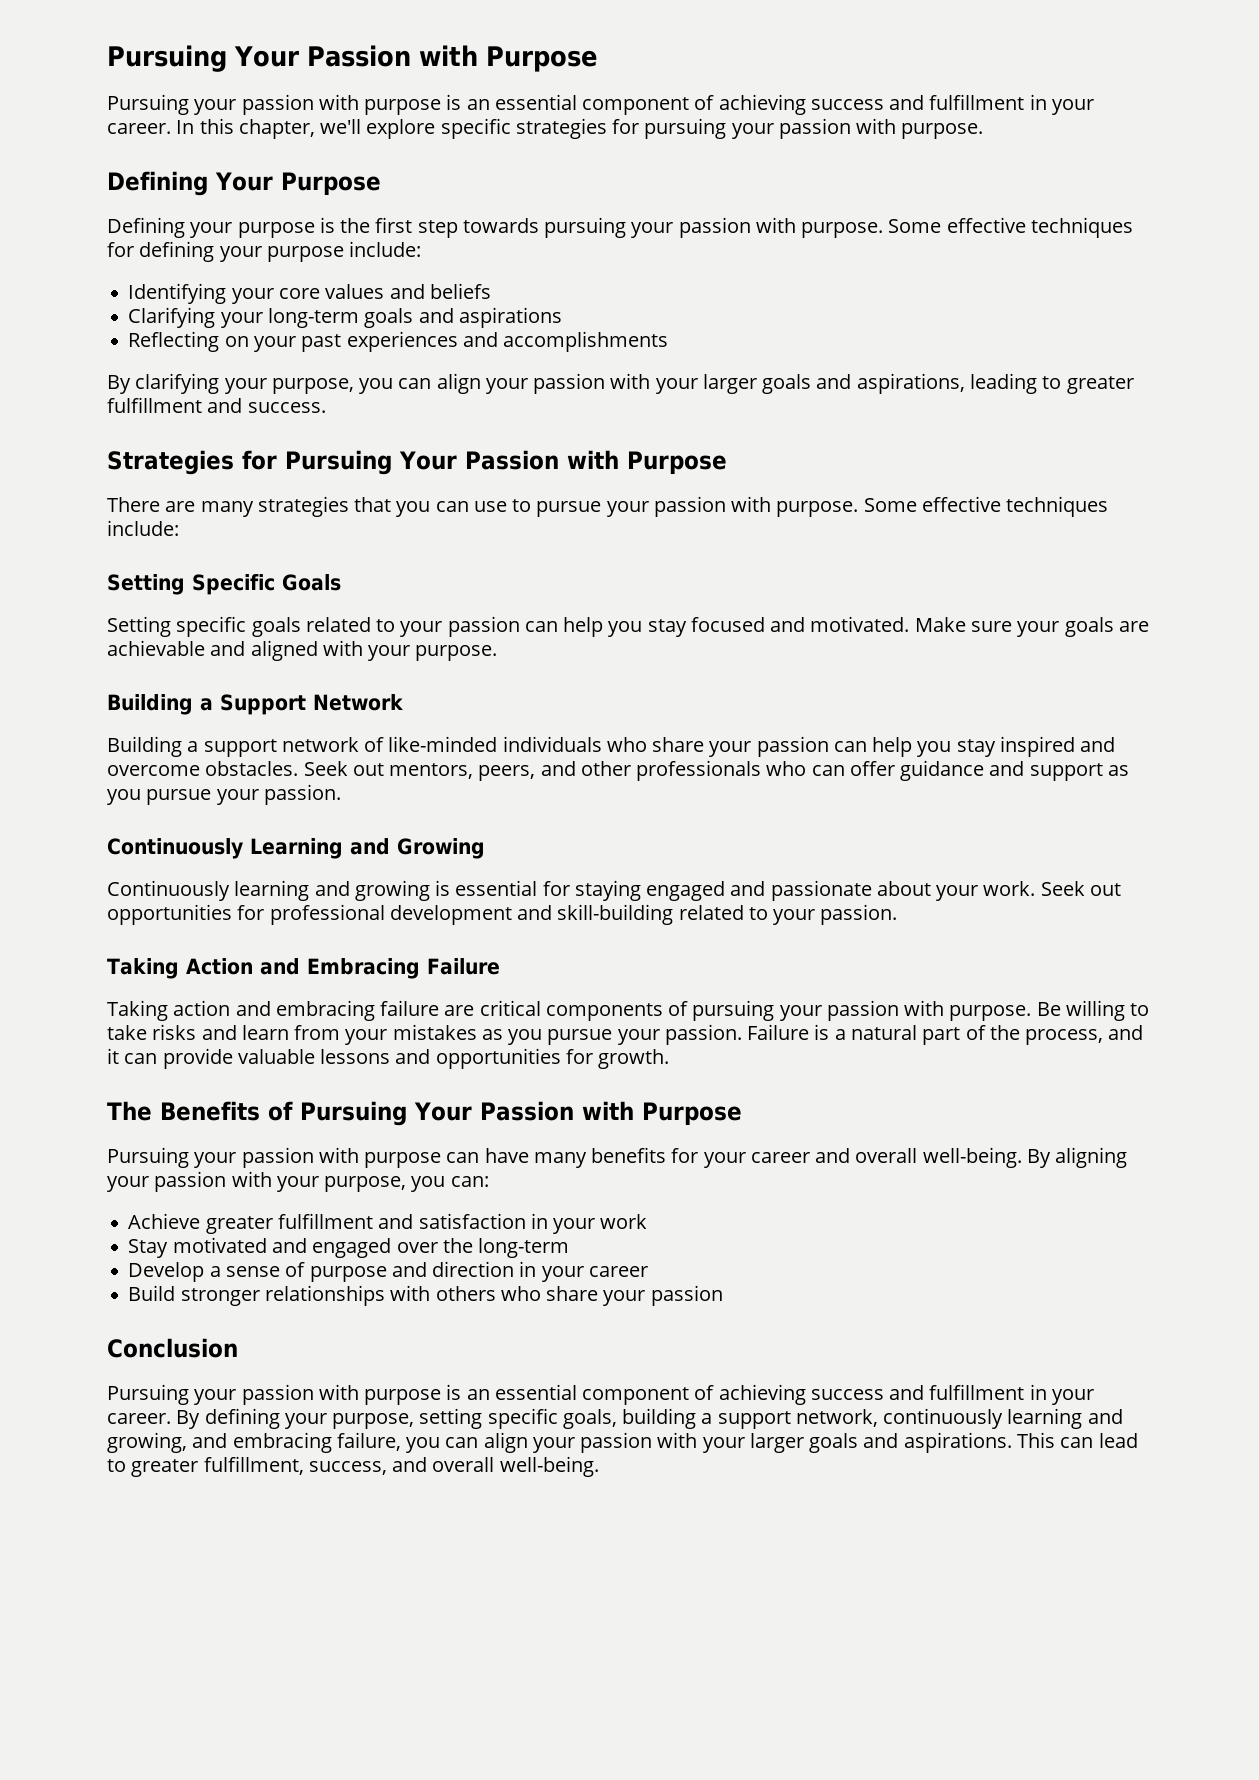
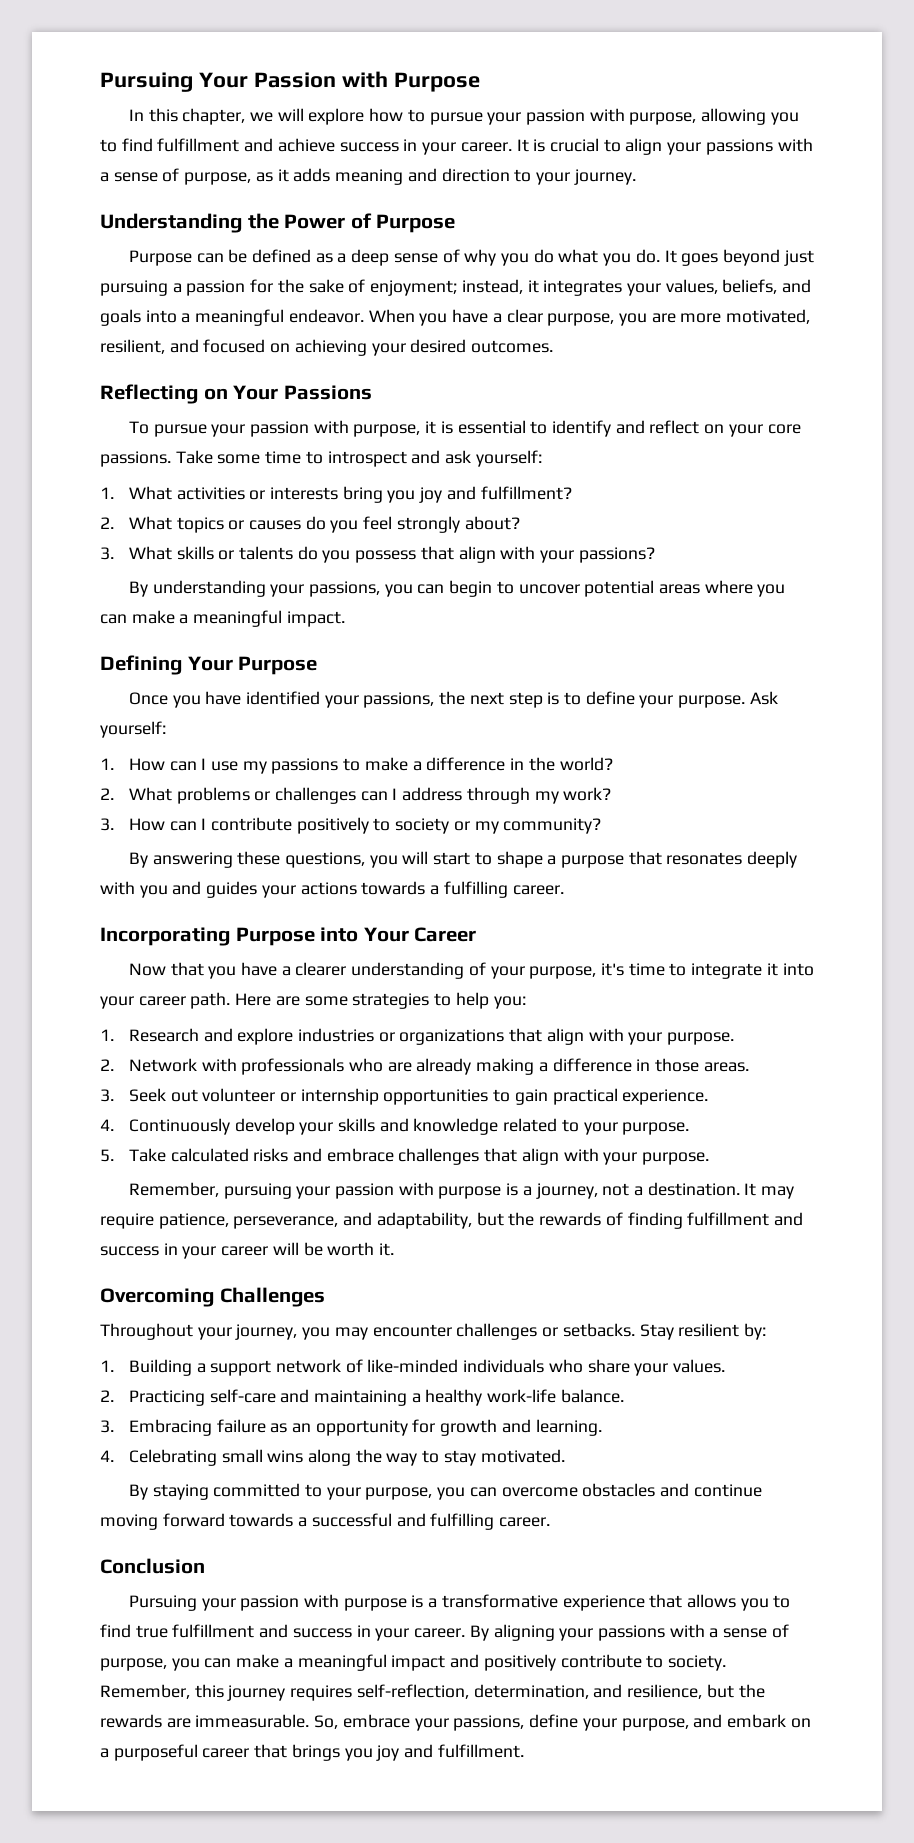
[107,45,597,72] [107,94,1094,115] [107,118,984,139] [107,171,381,196] [107,217,1133,238] [107,241,422,262] [128,283,491,304] [128,307,562,328] [128,331,669,352] [107,373,1134,394] [107,397,326,413] [107,450,727,475] [107,496,1109,517] [107,520,179,536] [107,574,341,595] [107,616,1149,637] [107,640,498,661] [107,694,403,715] Pursuing Your Passion with Purpose // Pursuing your passion with purpose is an essential component of achieving success and fulfillment in your career. In this chapter, we'll explore specific strategies for pursuing your passion with purpose. // Defining Your Purpose // Defining your purpose is the first step towards pursuing your passion with purpose. Some effective techniques for defining your purpose include: // Identifying your core values and beliefs // Clarifying your long-term goals and aspirations // Reflecting on your past experiences and accomplishments // By clarifying your purpose, you can align your passion with your larger goals and aspirations, leading to greater fulfillment and success. // Strategies for Pursuing Your Passion with Purpose // There are many strategies that you can use to pursue your passion with purpose. Some effective techniques include: // Setting Specific Goals // Setting specific goals related to your passion can help you stay focused and motivated. Make sure your goals are achievable and aligned with your purpose. // Building a Support Network // -> [100,71,480,92] [128,108,799,125] [100,138,813,155] [100,168,636,185] [100,213,456,233] [128,249,814,266] [100,279,812,296] [100,309,811,326] [100,339,554,356] [100,384,372,404] [128,420,801,437] [100,450,542,467] [100,486,572,503] [100,516,520,533] [100,546,655,563] [128,580,786,597] [100,610,345,627] [100,655,318,675] [128,691,778,708] [100,721,166,738] [100,757,613,774] [100,787,612,804] [100,817,602,834] [128,851,798,868] [100,881,564,898] [100,927,477,946] [128,962,814,979] [100,992,526,1009] [100,1028,735,1045] [100,1058,749,1075] [100,1088,709,1105] [100,1118,690,1135] [100,1148,710,1165] [128,1182,795,1199] [100,1212,803,1229] [100,1242,395,1259] [100,1287,325,1307] [100,1323,766,1340] [100,1360,114,1372] Pursuing Your Passion with Purpose // In this chapter, we will explore how to pursue your passion with purpose, allowing you to find fulfillment and achieve success in your career. It is crucial to align your passions with a sense of purpose, as it adds meaning and direction to your journey. // Understanding the Power of Purpose // Purpose can be defined as a deep sense of why you do what you do. It goes beyond just pursuing a passion for the sake of enjoyment; instead, it integrates your values, beliefs, and goals into a meaningful endeavor. When you have a clear purpose, you are more motivated, resilient, and focused on achieving your desired outcomes. // Reflecting on Your Passions // To pursue your passion with purpose, it is essential to identify and reflect on your core passions. Take some time to introspect and ask yourself: // 1. What activities or interests bring you joy and fulfillment? // 2. What topics or causes do you feel strongly about? // 3. What skills or talents do you possess that align with your passions? // By understanding your passions, you can begin to uncover potential areas where you can make a meaningful impact. // Defining Your Purpose // Once you have identified your passions, the next step is to define your purpose. Ask yourself: // 1. How can I use my passions to make a difference in the world? // 2. What problems or challenges can I address through my work? // 3. How can I contribute positively to society or my community? // By answering these questions, you will start to shape a purpose that resonates deeply with you and guides your actions towards a fulfilling career. // Incorporating Purpose into Your Career // Now that you have a clearer understanding of your purpose, it's time to integrate it into your career path. Here are some strategies to help you: // 1. Research and explore industries or organizations that align with your purpose. // 2. Network with professionals who are already making a difference in those areas. // 3. Seek out volunteer or internship opportunities to gain practical experience. // 4. Continuously develop your skills and knowledge related to your purpose. // 5. Take calculated risks and embrace challenges that align with your purpose. // Remember, pursuing your passion with purpose is a journey, not a destination. It may require patience, perseverance, and adaptability, but the rewards of finding fulfillment and success in your career will be worth it. // Overcoming Challenges // Throughout your journey, you may encounter challenges or setbacks. Stay resilient by: // 1.
[756,736,1116,757] [107,760,1129,781] [107,784,341,805] [107,838,485,859] [107,880,1121,901] [107,904,898,925] [107,958,500,979] [107,1000,1150,1021] [107,1024,1144,1045] [107,1048,670,1069] [107,1101,742,1126] [107,1147,1128,1168] [107,1171,489,1192] [128,1213,648,1234] [128,1237,570,1258] [128,1261,648,1282] [128,1285,723,1306] passion can help you stay inspired and overcome obstacles. Seek out mentors, peers, and other professionals who can offer guidance and support as you pursue your passion. // Continuously Learning and Growing // Continuously learning and growing is essential for staying engaged and passionate about your work. Seek out opportunities for professional development and skill-building related to your passion. // Taking Action and Embracing Failure // Taking action and embracing failure are critical components of pursuing your passion with purpose. Be willing to take risks and learn from your mistakes as you pursue your passion. Failure is a natural part of the process, and it can provide valuable lessons and opportunities for growth. // The Benefits of Pursuing Your Passion with Purpose // Pursuing your passion with purpose can have many benefits for your career and overall well-being. By aligning your passion with your purpose, you can: // Achieve greater fulfillment and satisfaction in your work // Stay motivated and engaged over the long-term // Develop a sense of purpose and direction in your career // Build stronger relationships with others who share your passion -> [673,1359,726,1373] [100,1389,624,1406] [100,1419,602,1436] [100,1449,565,1466] [128,1483,762,1500] [100,1513,551,1530] values. // 2. Practicing self-care and maintaining a healthy work-life balance. // 3. Embracing failure as an opportunity for growth and learning. // 4. Celebrating small wins along the way to stay motivated. // By staying committed to your purpose, you can overcome obstacles and continue moving forward towards a successful and fulfilling career.
[466,1384,1094,1405] [107,1408,1123,1429] [107,1432,1138,1453] [107,1456,599,1477] an essential component of achieving success and fulfillment in your career. By defining your purpose, setting specific goals, building a support network, continuously learning and growing, and embracing failure, you can align your passion with your larger goals and aspirations. This can lead to greater fulfillment, success, and overall well-being. -> [428,1594,791,1611] [100,1624,789,1641] [100,1654,726,1671] [100,1684,765,1701] [100,1714,811,1731] [100,1744,524,1761] a transformative experience that allows you to find true fulfillment and success in your career. By aligning your passions with a sense of purpose, you can make a meaningful impact and positively contribute to society. Remember, this journey requires self-reflection, determination, and resilience, but the rewards are immeasurable. So, embrace your passions, define your purpose, and embark on a purposeful career that brings you joy and fulfillment.

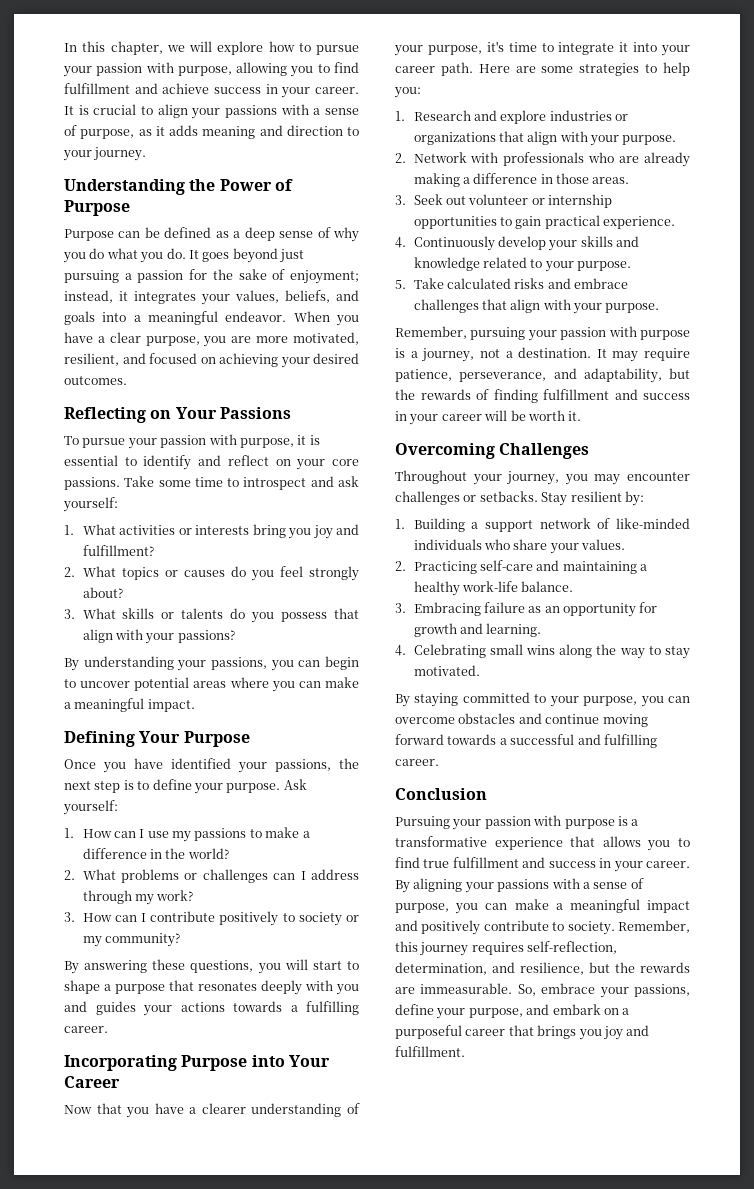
[100,71,480,92] Pursuing Your Passion with Purpose // -> (64, 47) none

